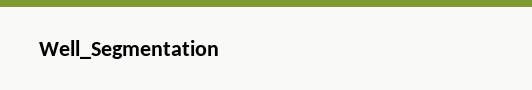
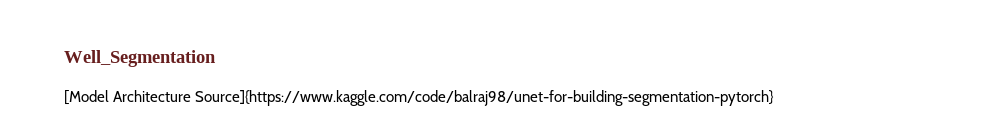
(219, 49) none -> [64,90,775,106] // [Model Architecture Source]{https://www.kaggle.com/code/balraj98/unet-for-building-segmentation-pytorch}

